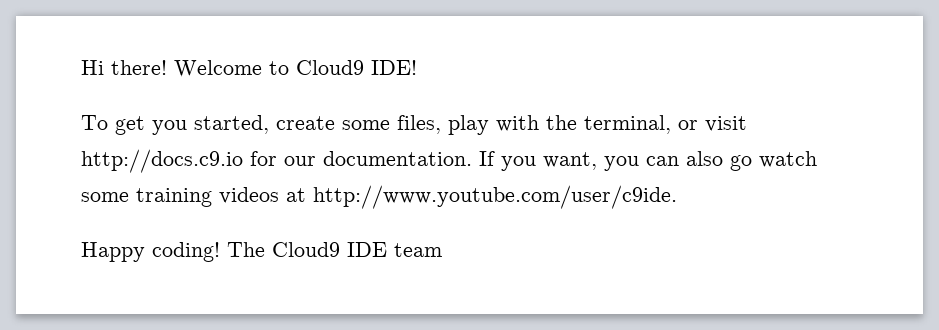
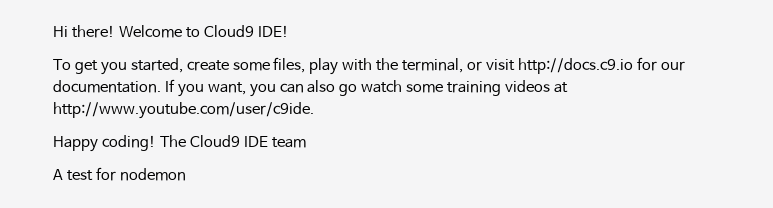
(442, 250) none -> [53,167,186,181] // A test for nodemon

